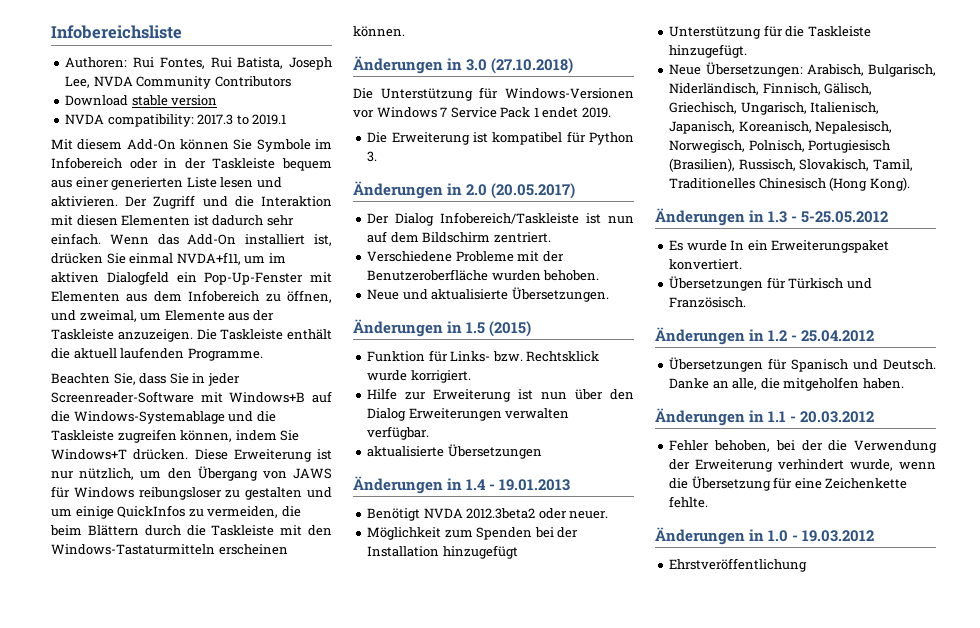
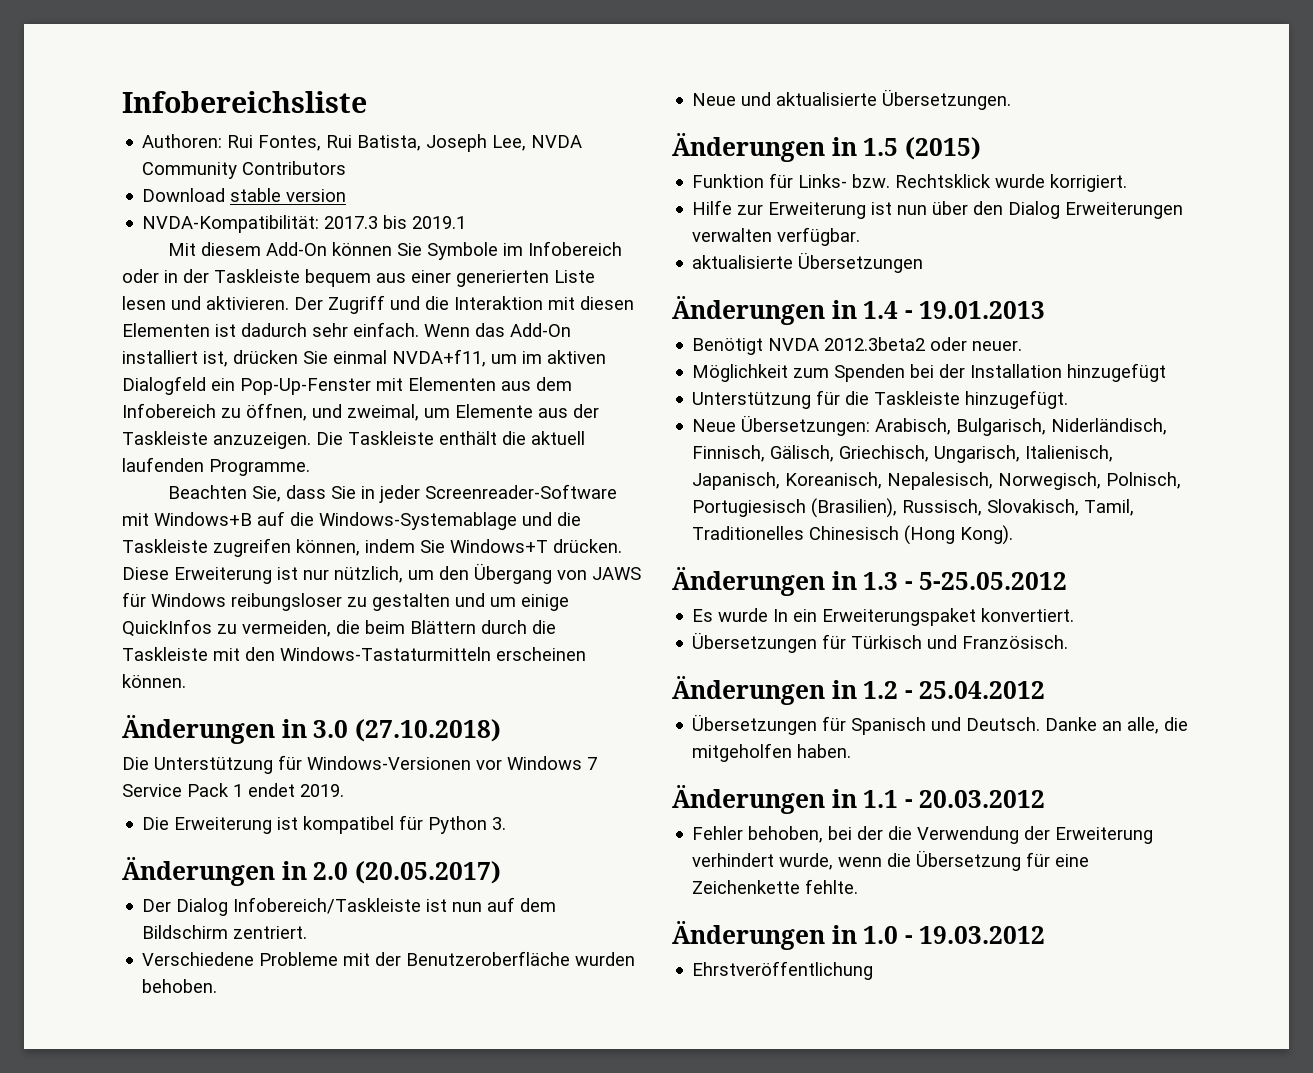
[65,114,249,127] NVDA compatibility: 2017.3 to -> [142,215,408,233] NVDA-Kompatibilität: 2017.3 bis

